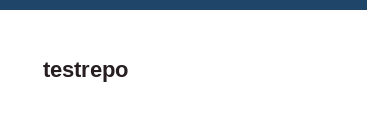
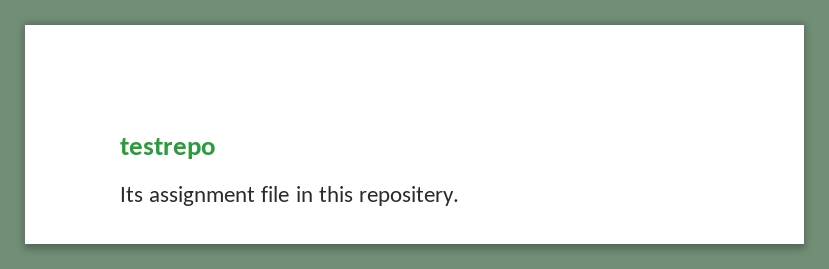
(128, 72) none -> [120,186,460,206] // Its assignment file in this repositery.

